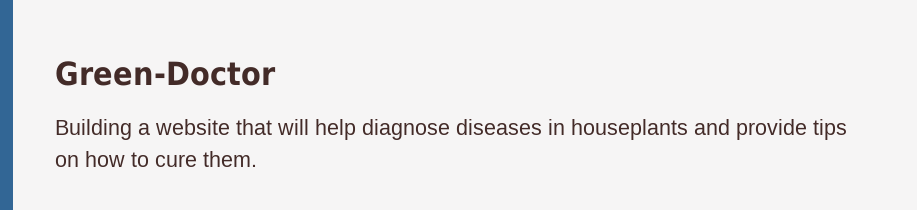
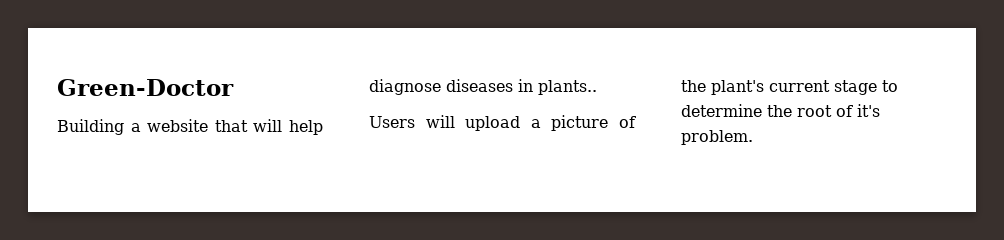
[571,119,847,140] [55,151,257,167] houseplants and provide tips on how to cure them. -> [538,80,597,95] [369,115,636,131] [681,80,898,95] [681,104,880,117] [681,130,753,145] plants.. // Users will upload a picture of the plant's current stage to determine the root of it's problem.

